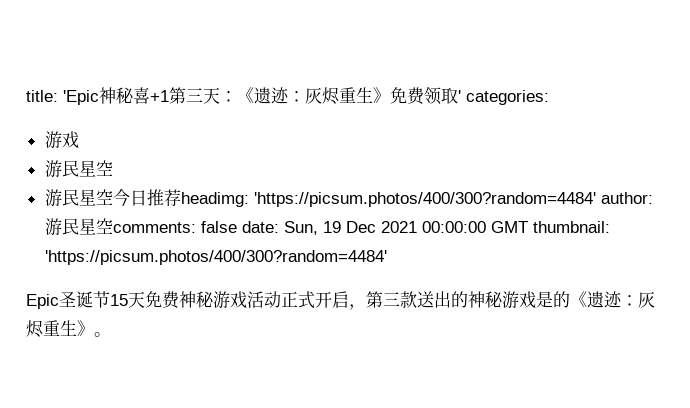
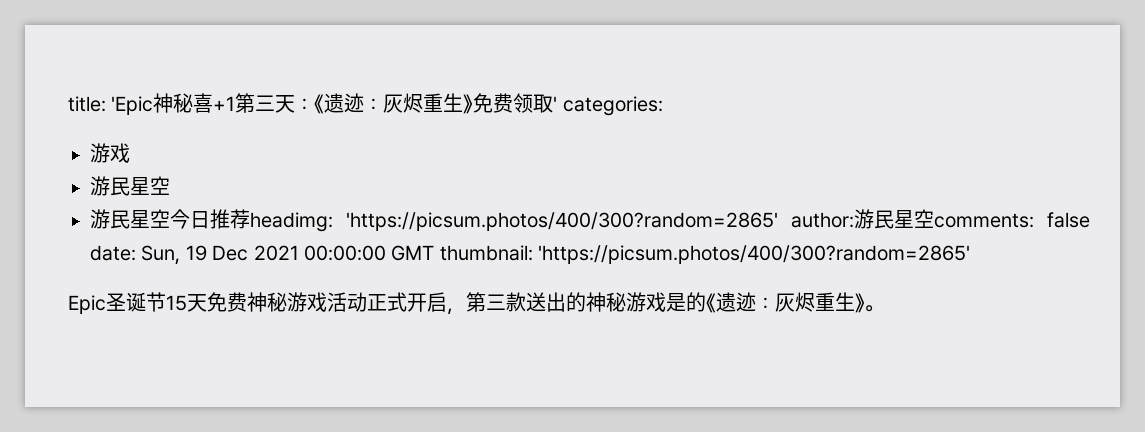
[253,192,596,207] 'https://picsum.photos/400/300?random=4484' -> [346,212,778,231] 'https://picsum.photos/400/300?random=2865'
[44,250,387,265] 'https://picsum.photos/400/300?random=4484' -> [538,245,971,264] 'https://picsum.photos/400/300?random=2865'

